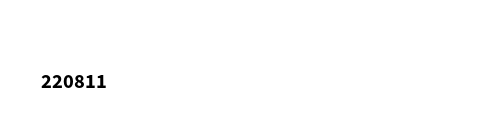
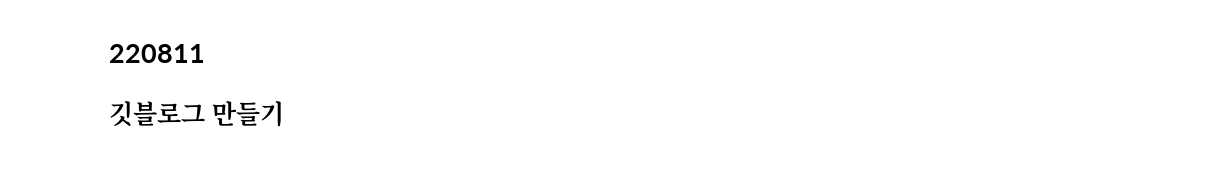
(107, 81) none -> [109,101,284,127] // 깃블로그 만들기

